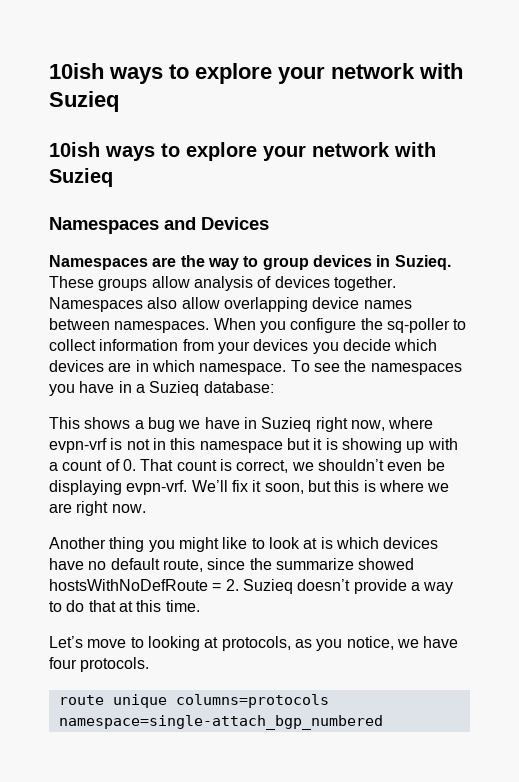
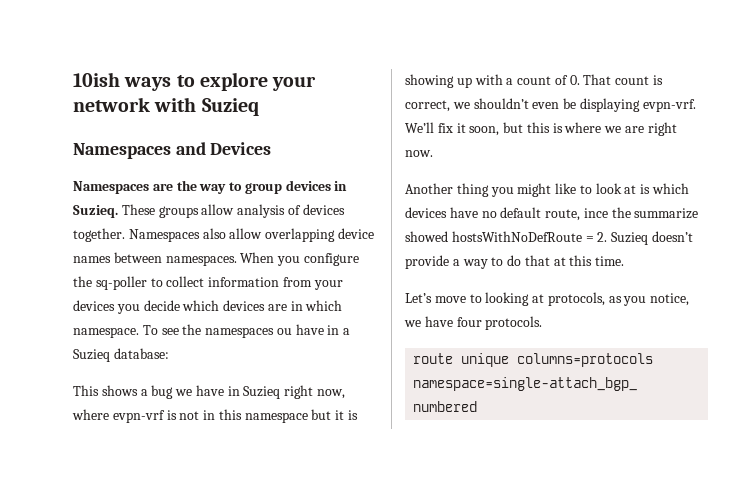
[49,63,463,84] [49,91,119,112] [49,142,436,161] [49,168,113,187] 10ish ways to explore your network with Suzieq // 10ish ways to explore your network with Suzieq -> [73,72,317,91] [73,97,259,116] 10ish ways to explore your network with Suzieq
[49,384,75,396] you -> [276,328,292,335] ou
[207,558,246,570] since -> [583,208,608,218] ince

